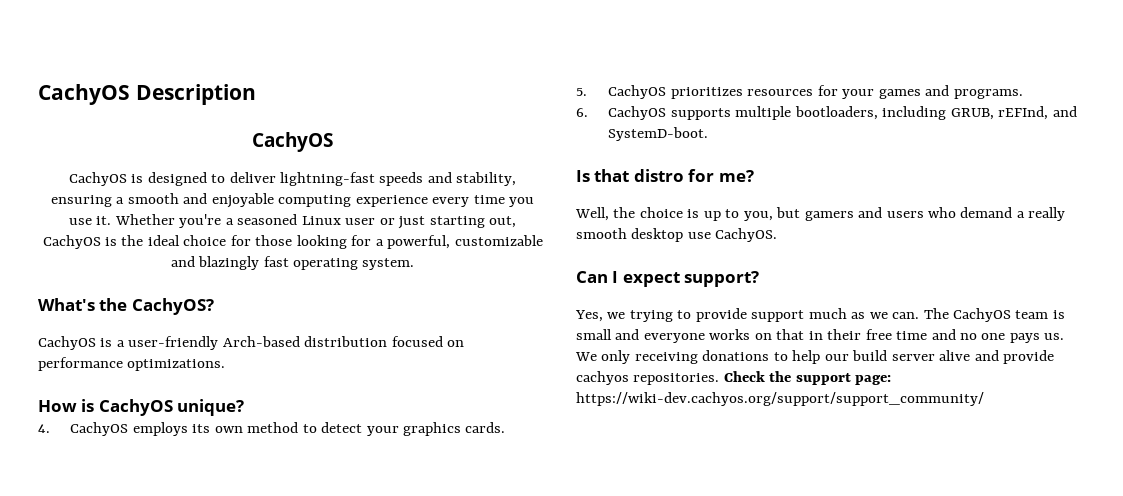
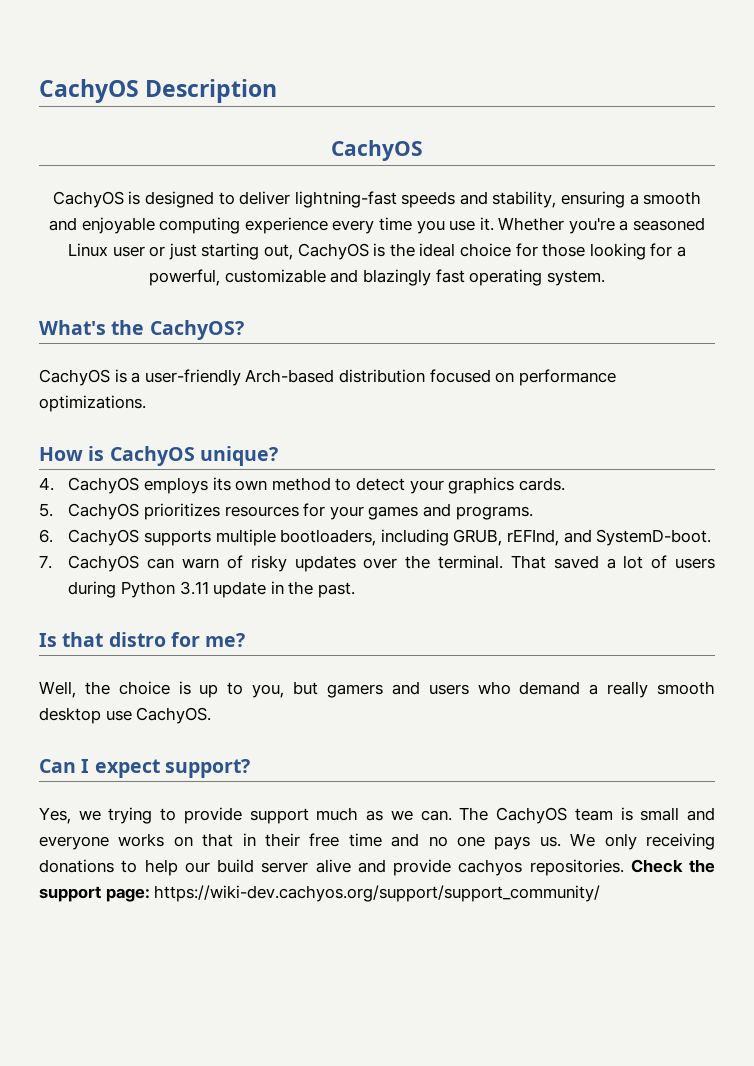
(709, 134) none -> [39,555,715,572] [68,581,355,598] // 7. CachyOS can warn of risky updates over the terminal. That saved a lot of users during Python 3.11 update in the past.

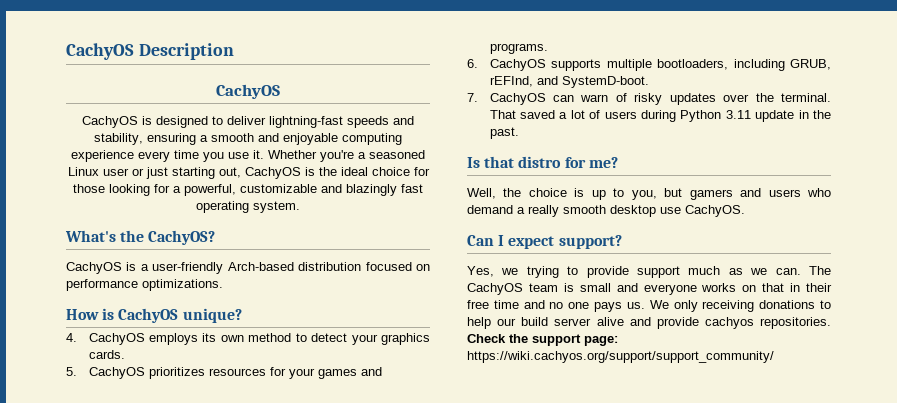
[154,885,601,902] https://wiki-dev.cachyos.org/support/support_community/ -> [467,351,774,363] https://wiki.cachyos.org/support/support_community/

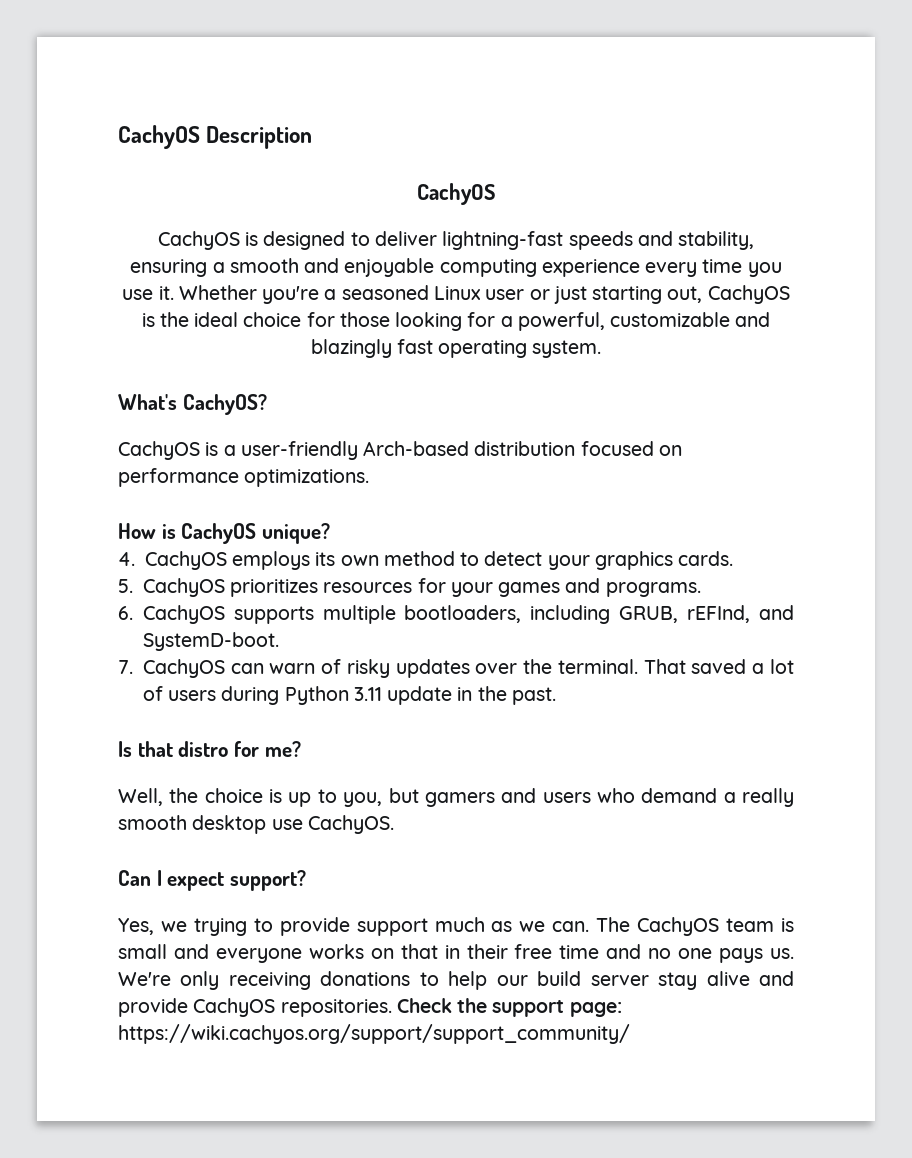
[120,230,145,242] the -> (177, 402) none
[649,300,669,309] We -> [118,972,171,986] We're
(592, 322) none -> [658,972,698,990] stay
[704,317,754,329] cachyos -> [193,998,276,1017] CachyOS

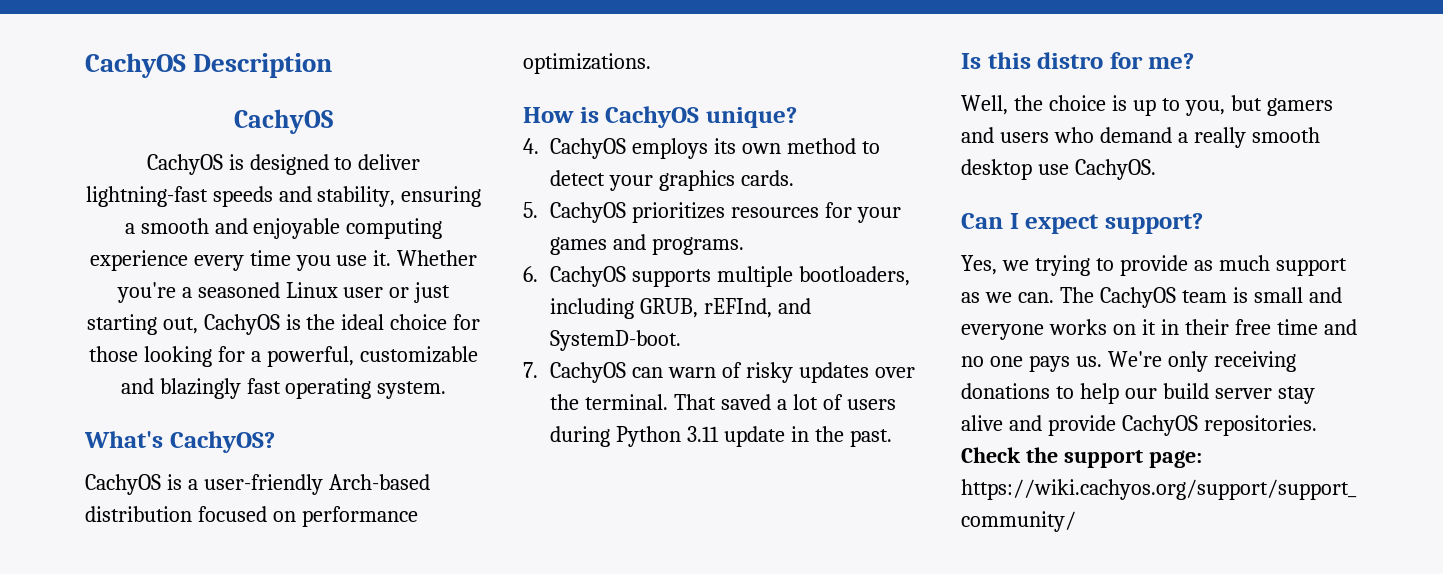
[137,741,173,757] that -> [987,52,1031,69] this
[356,917,485,936] support much -> [1193,255,1347,276] as much support
[400,944,438,959] that -> [1141,319,1156,335] it

